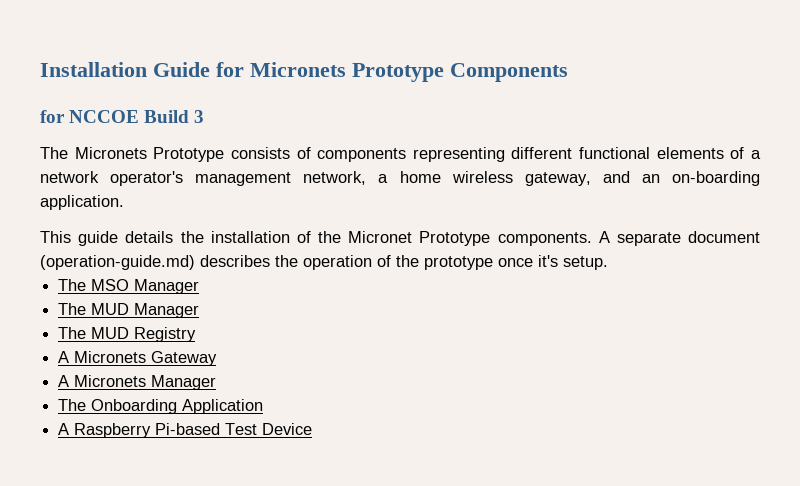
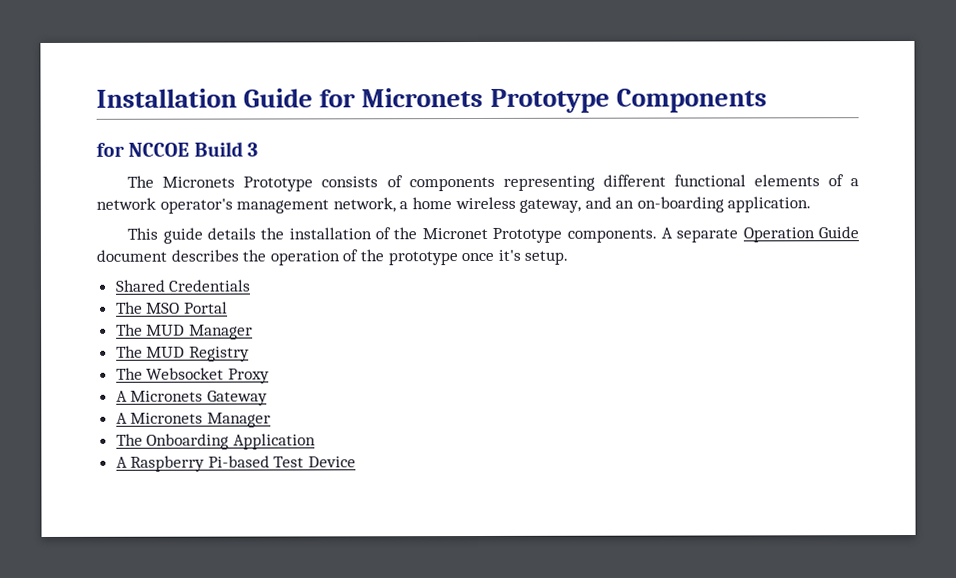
[687,231,760,243] [40,255,195,270] document (operation-guide.md) -> [742,226,859,243] [96,249,167,262] Operation Guide document
(608, 263) none -> [114,279,252,292] // Shared Credentials
[134,279,200,294] Manager -> [183,301,228,314] Portal
(197, 334) none -> [115,367,270,384] // The Websocket Proxy

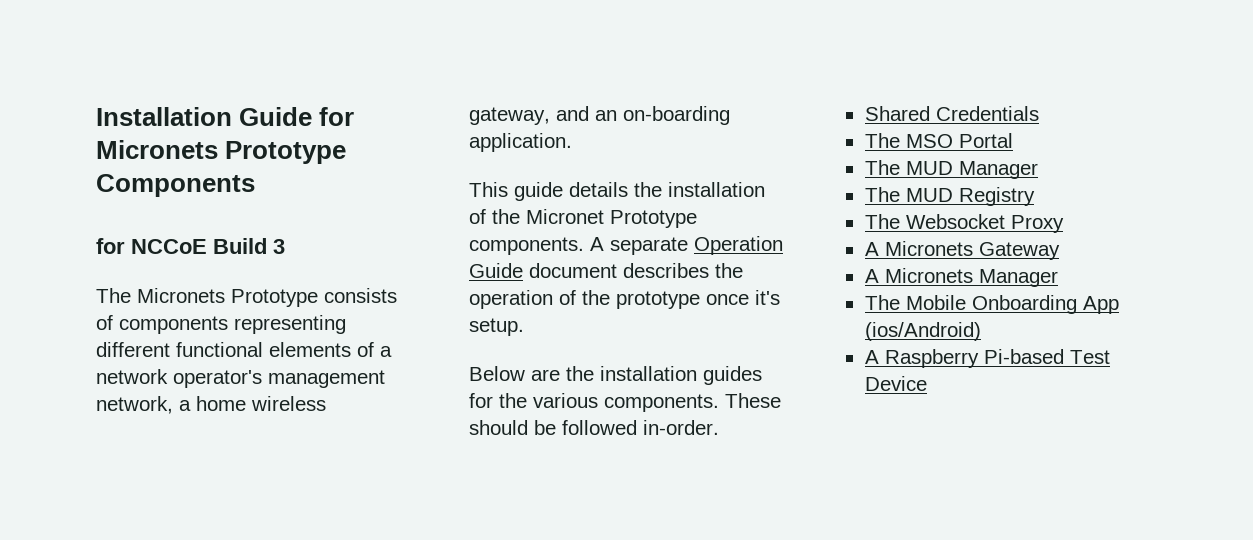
[128,142,190,157] NCCOE -> [131,239,207,254] NCCoE
(569, 257) none -> [469,366,762,385] [469,393,781,412] [469,420,719,435] // Below are the installation guides for the various components. These should be followed in-order.
[146,433,316,450] Onboarding Application -> [905,295,1119,314] [864,322,981,341] Mobile Onboarding App (ios/Android)

